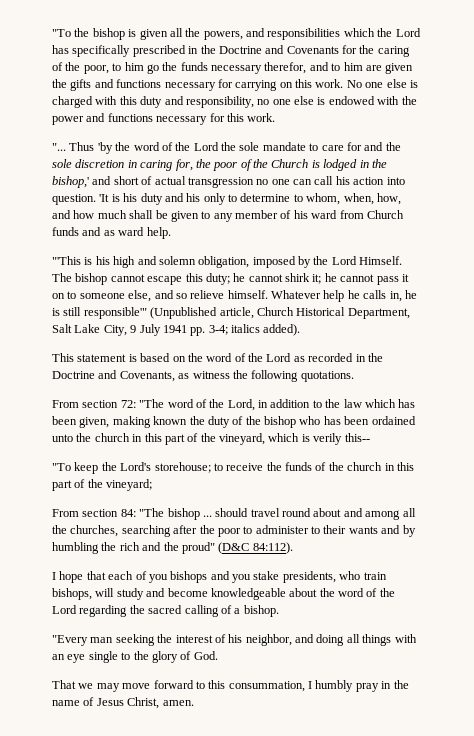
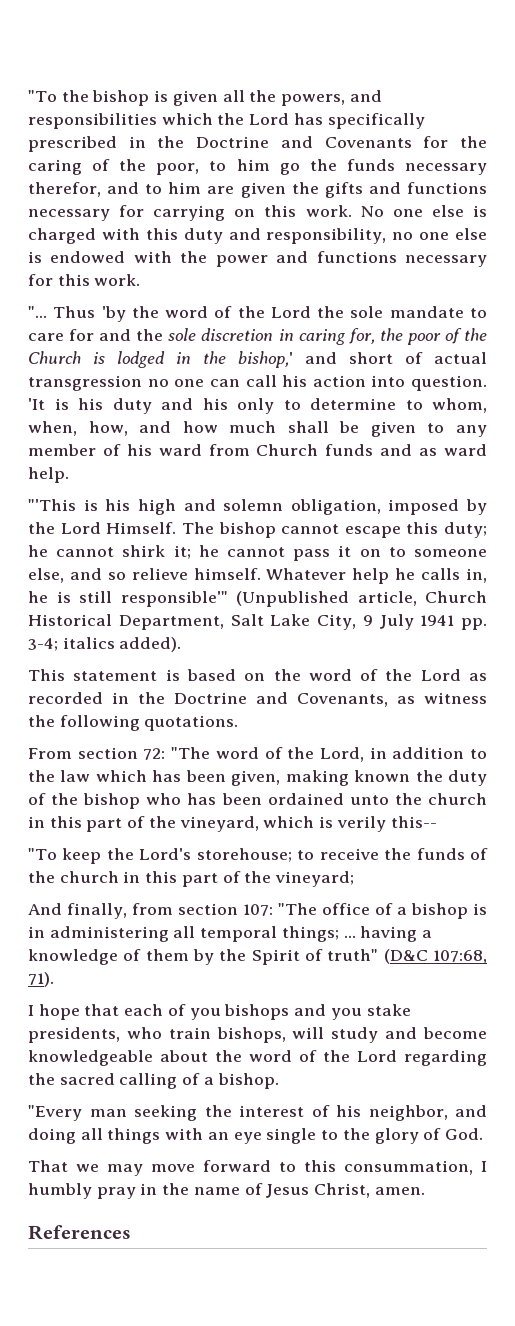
[52,508,416,520] [52,525,416,537] [52,542,293,554] From section 84: "The bishop ... should travel round about and among all the churches, searching after the poor to administer to their wants and by humbling the rich and the proud" (D&C 84:112). -> [28,903,487,919] [28,926,433,942] [28,949,487,965] [28,972,54,987] And finally, from section 107: "The office of a bishop is in administering all temporal things; ... having a knowledge of them by the Spirit of truth" (D&C 107:68, 71).
(194, 703) none -> [28,1225,131,1240] // References

